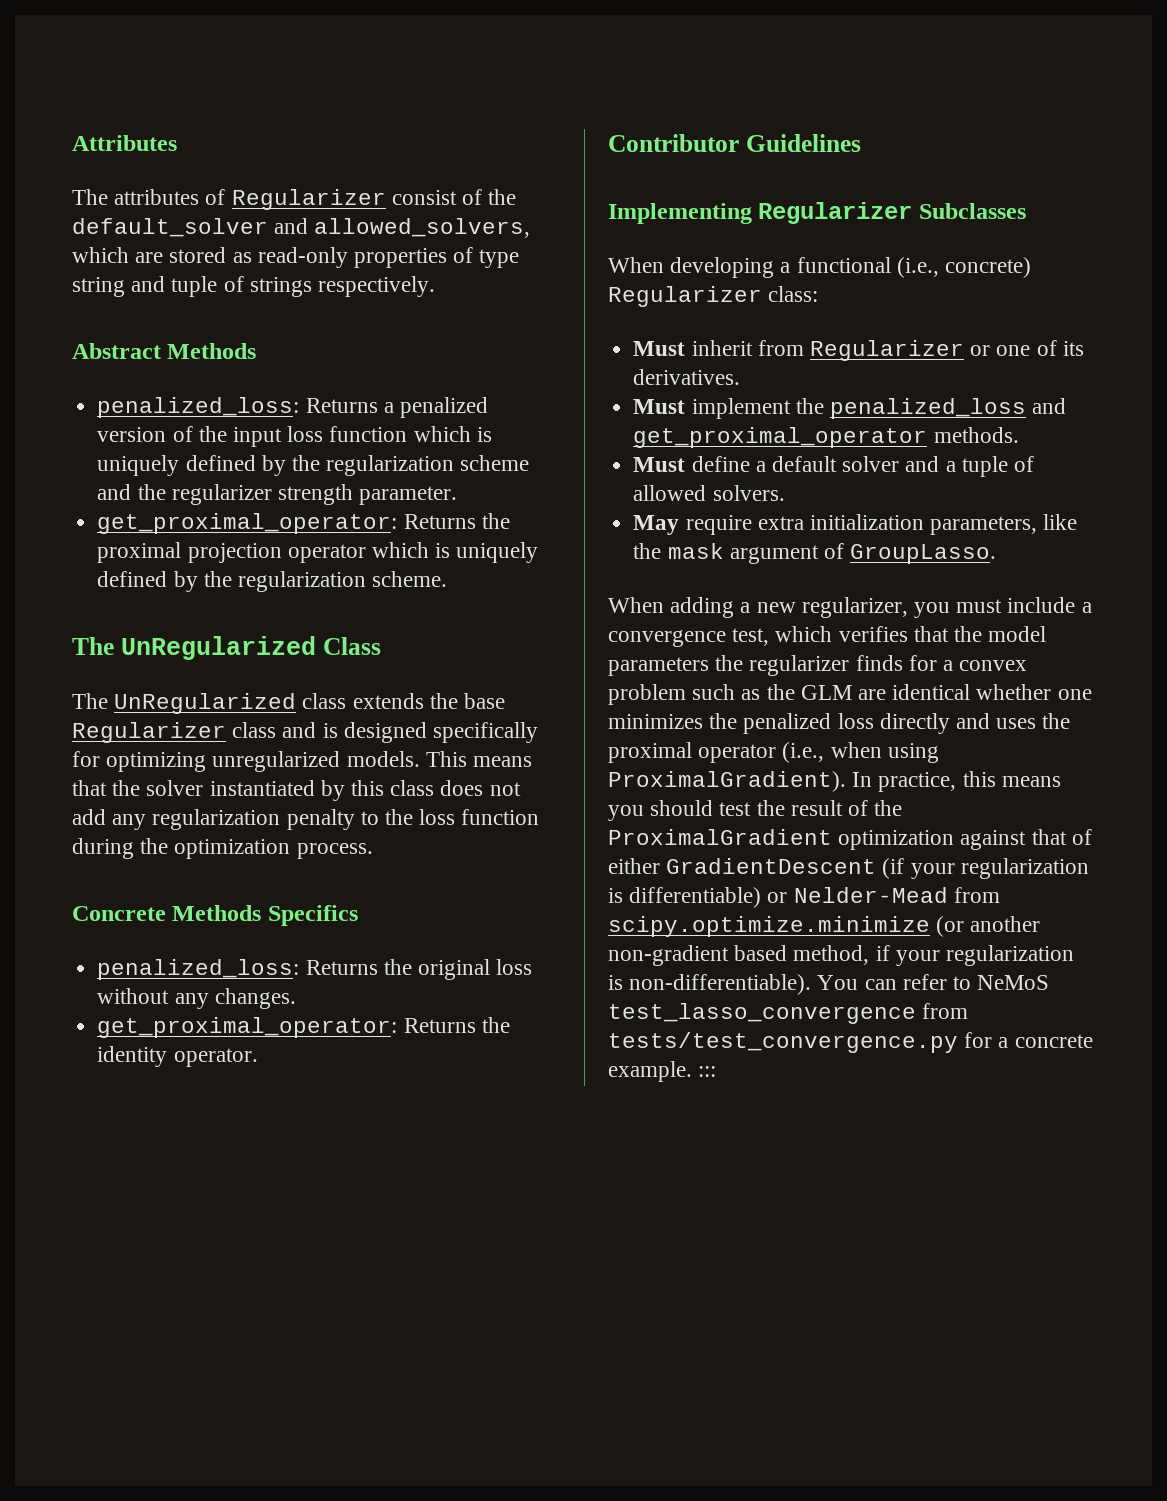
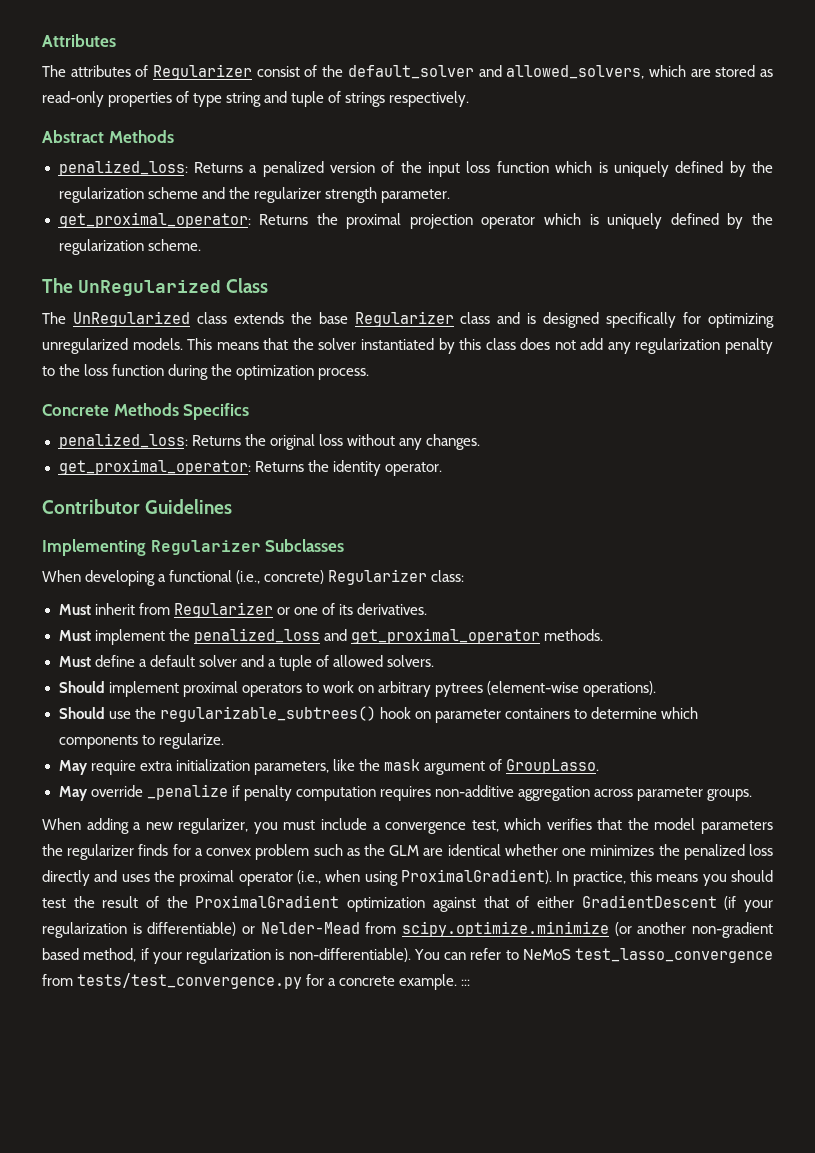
(785, 493) none -> [58,681,656,697] [58,706,698,723] [58,733,224,749] // Should implement proximal operators to work on arbitrary pytrees (element-wise operations). // Should use the regularizable_subtrees() hook on parameter containers to determine which components to regularize.
(997, 554) none -> [58,784,753,801] // May override _penalize if penalty computation requires non-additive aggregation across parameter groups.

